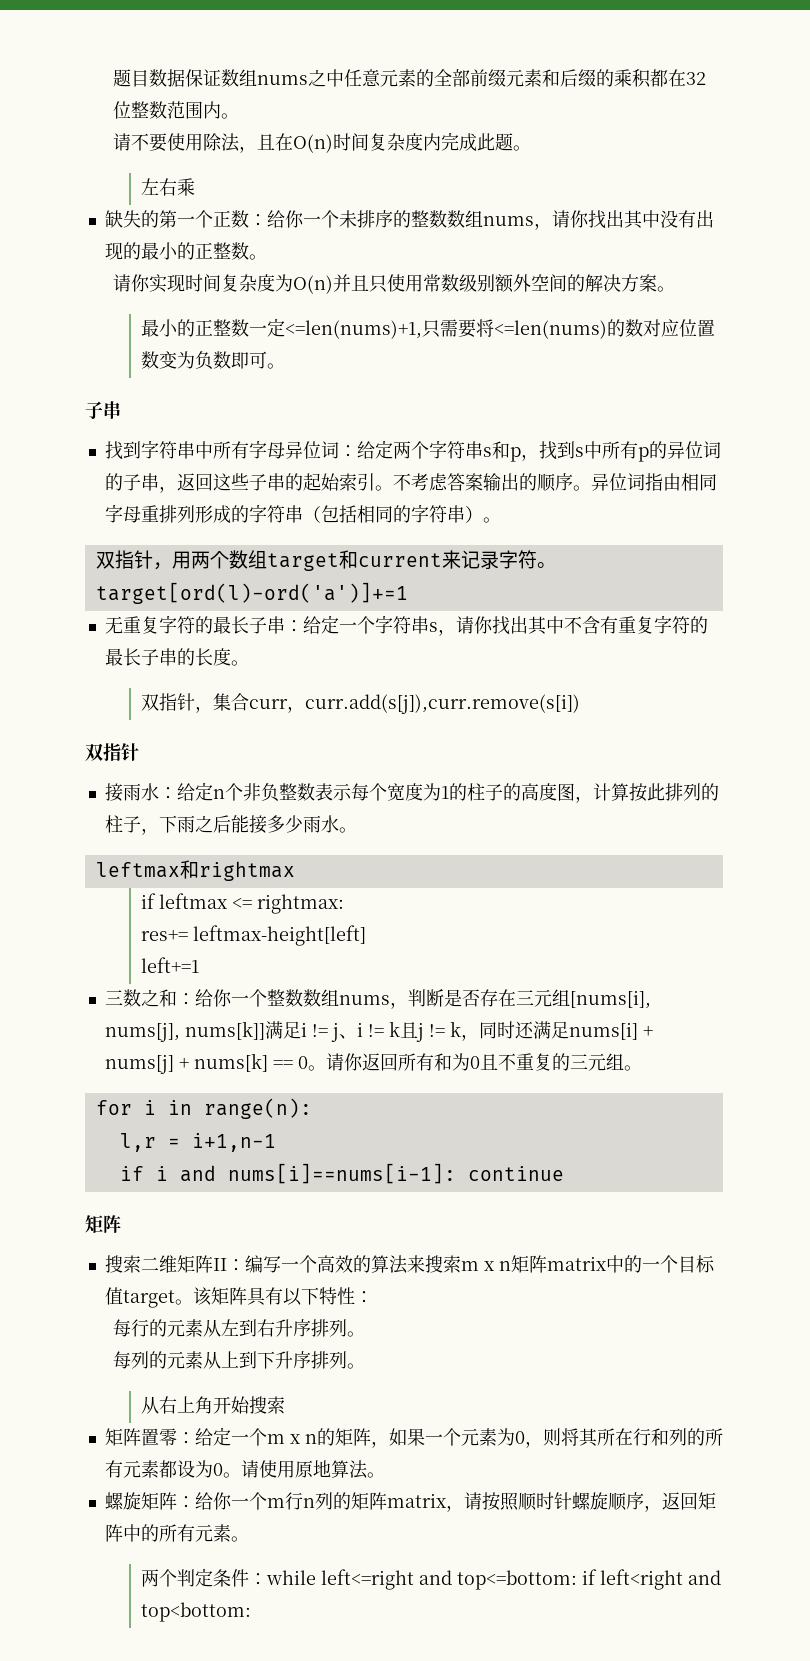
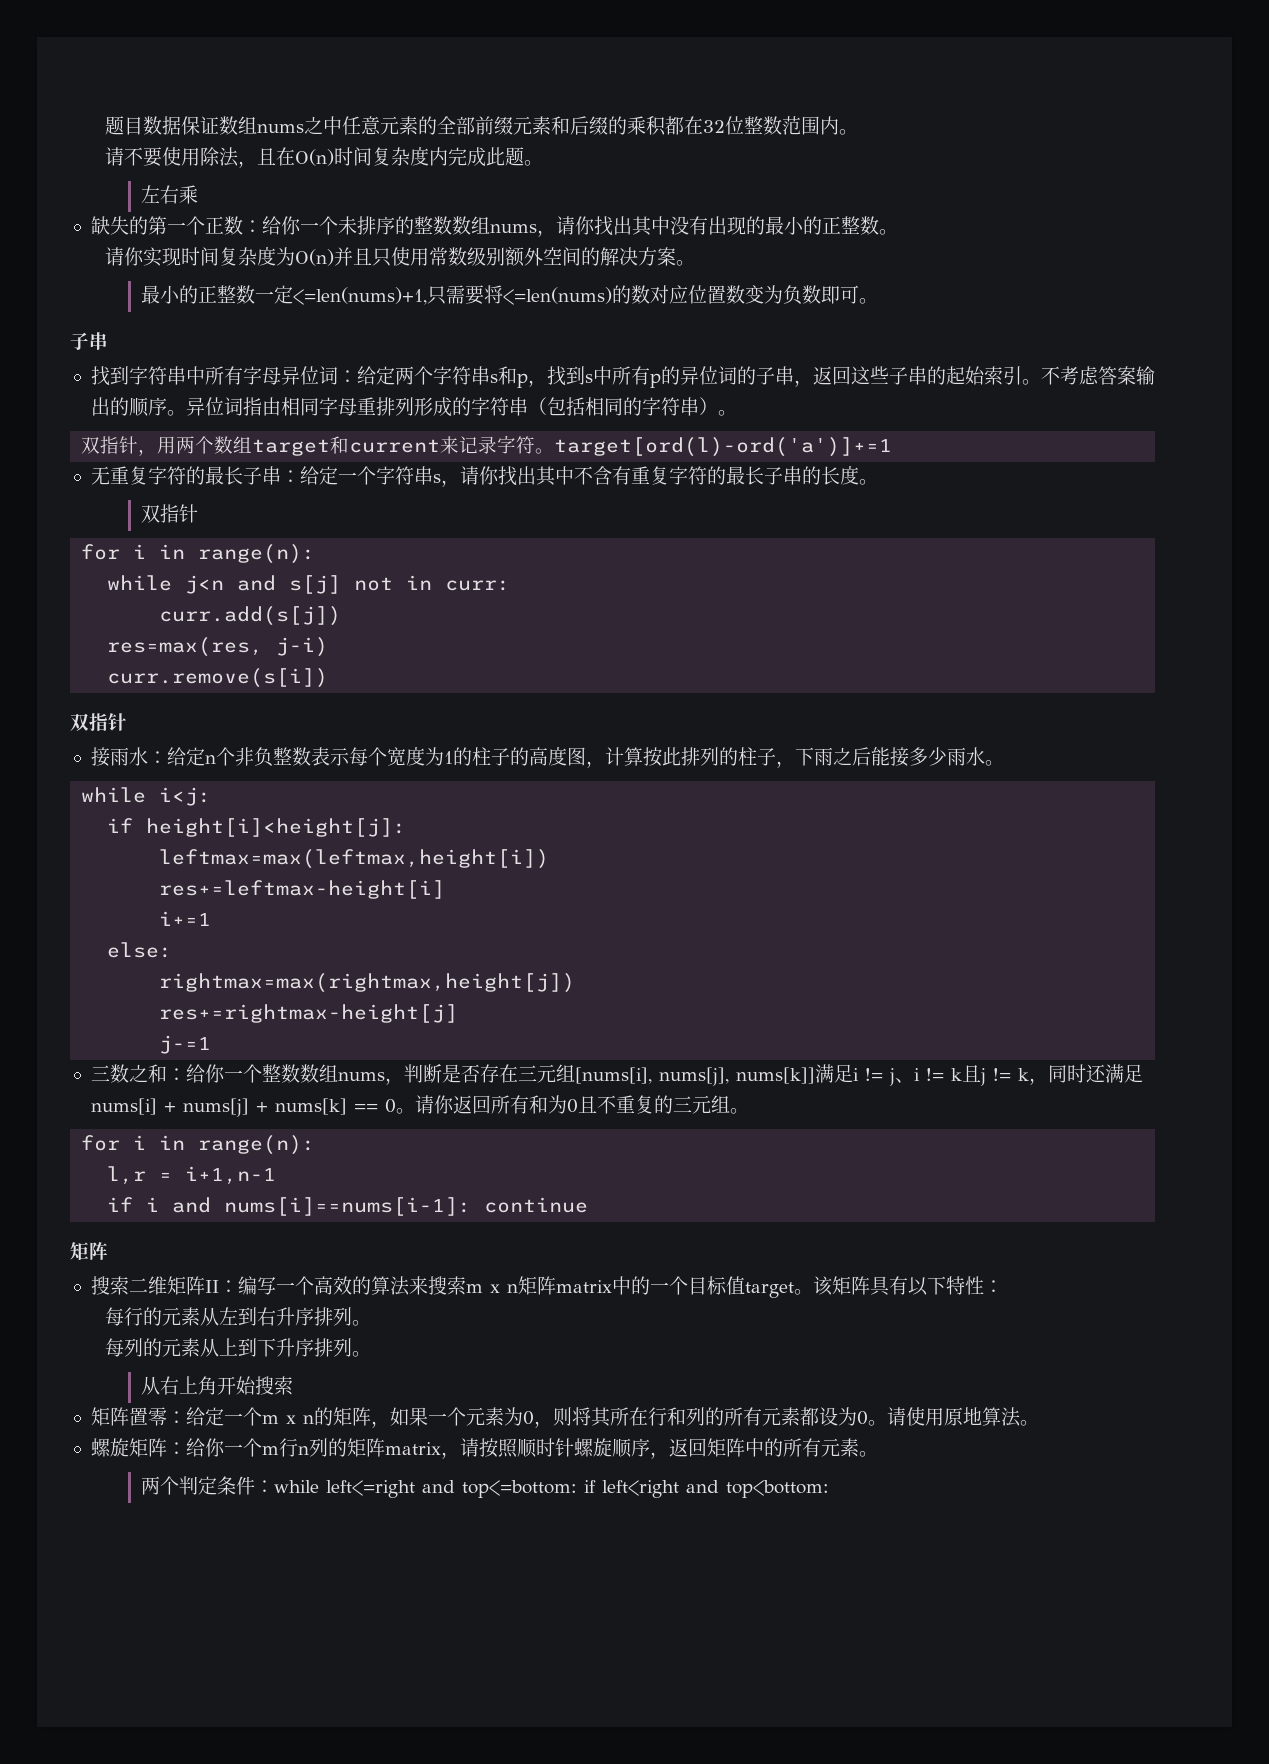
[195,693,581,714] ，集合curr，curr.add(s[j]),curr.remove(s[i]) -> [81,544,316,564] [107,575,511,594] [159,606,342,626] [107,637,329,657] [107,668,329,688] // for i in range(n): // while j<n and s[j] not in curr: // curr.add(s[j]) // res=max(res, j-i) // curr.remove(s[i])
[95,860,295,881] [141,893,345,914] [141,925,367,946] [141,957,200,973] leftmax和rightmax // if leftmax <= rightmax: // res+= leftmax-height[left] // left+=1 -> [81,787,212,806] [107,818,407,837] [159,849,550,869] [159,880,446,899] [159,911,212,926] [107,942,173,958] [159,973,576,993] [159,1004,459,1023] [159,1035,212,1054] while i<j: // if height[i]<height[j]: // leftmax=max(leftmax,height[i]) // res+=leftmax-height[i] // i+=1 // else: // rightmax=max(rightmax,height[j]) // res+=rightmax-height[j] // j-=1

